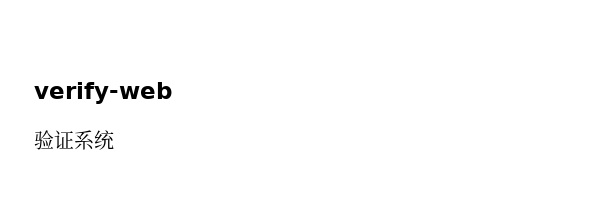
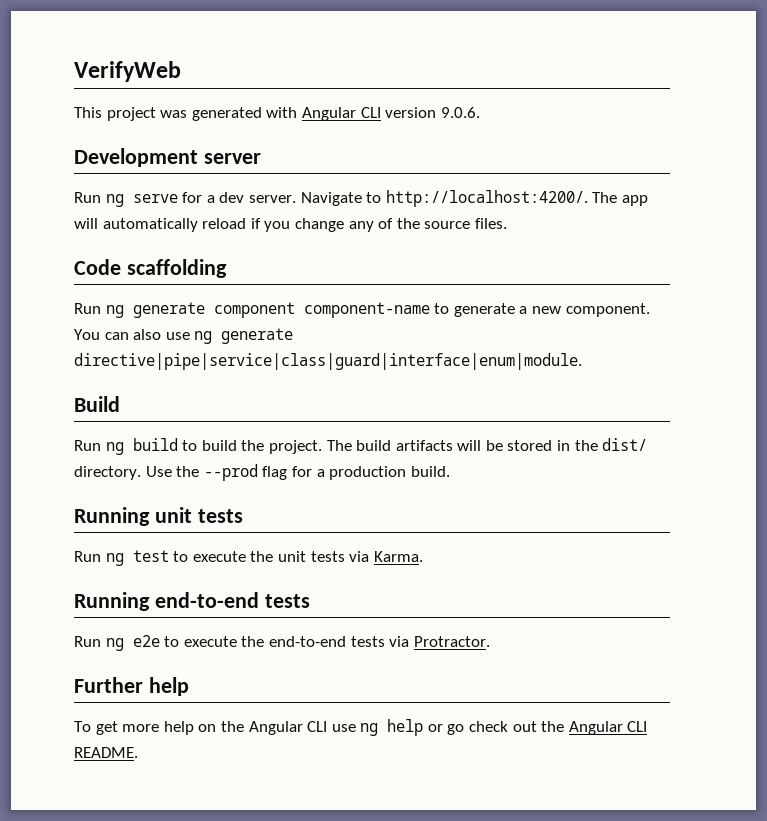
[34,82,172,104] [34,130,114,150] verify-web // 验证系统 -> [74,61,181,82] [74,107,480,121] [74,148,261,167] [74,190,648,207] [74,218,507,232] [74,259,227,278] [74,302,650,318] [74,328,294,344] [74,353,582,370] [74,396,120,412] [74,438,648,455] [74,464,450,481] [74,507,243,526] [74,550,423,566] [74,592,310,611] [74,635,490,651] [74,677,189,696] [74,719,648,736] [74,747,138,758] VerifyWeb // This project was generated with Angular CLI version 9.0.6. // Development server // Run ng serve for a dev server. Navigate to http://localhost:4200/. The app will automatically reload if you change any of the source files. // Code scaffolding // Run ng generate component component-name to generate a new component. You can also use ng generate directive|pipe|service|class|guard|interface|enum|module. // Build // Run ng build to build the project. The build artifacts will be stored in the dist/ directory. Use the --prod flag for a production build. // Running unit tests // Run ng test to execute the unit tests via Karma. // Running end-to-end tests // Run ng e2e to execute the end-to-end tests via Protractor. // Further help // To get more help on the Angular CLI use ng help or go check out the Angular CLI README.

